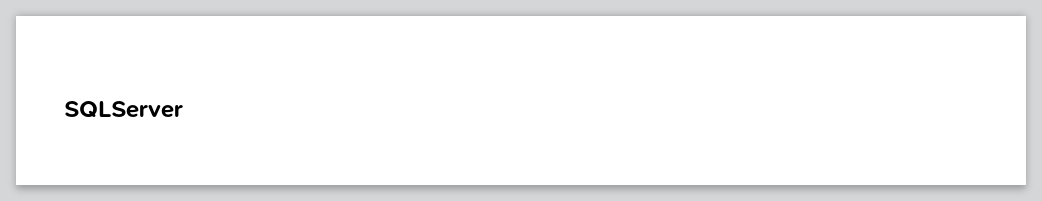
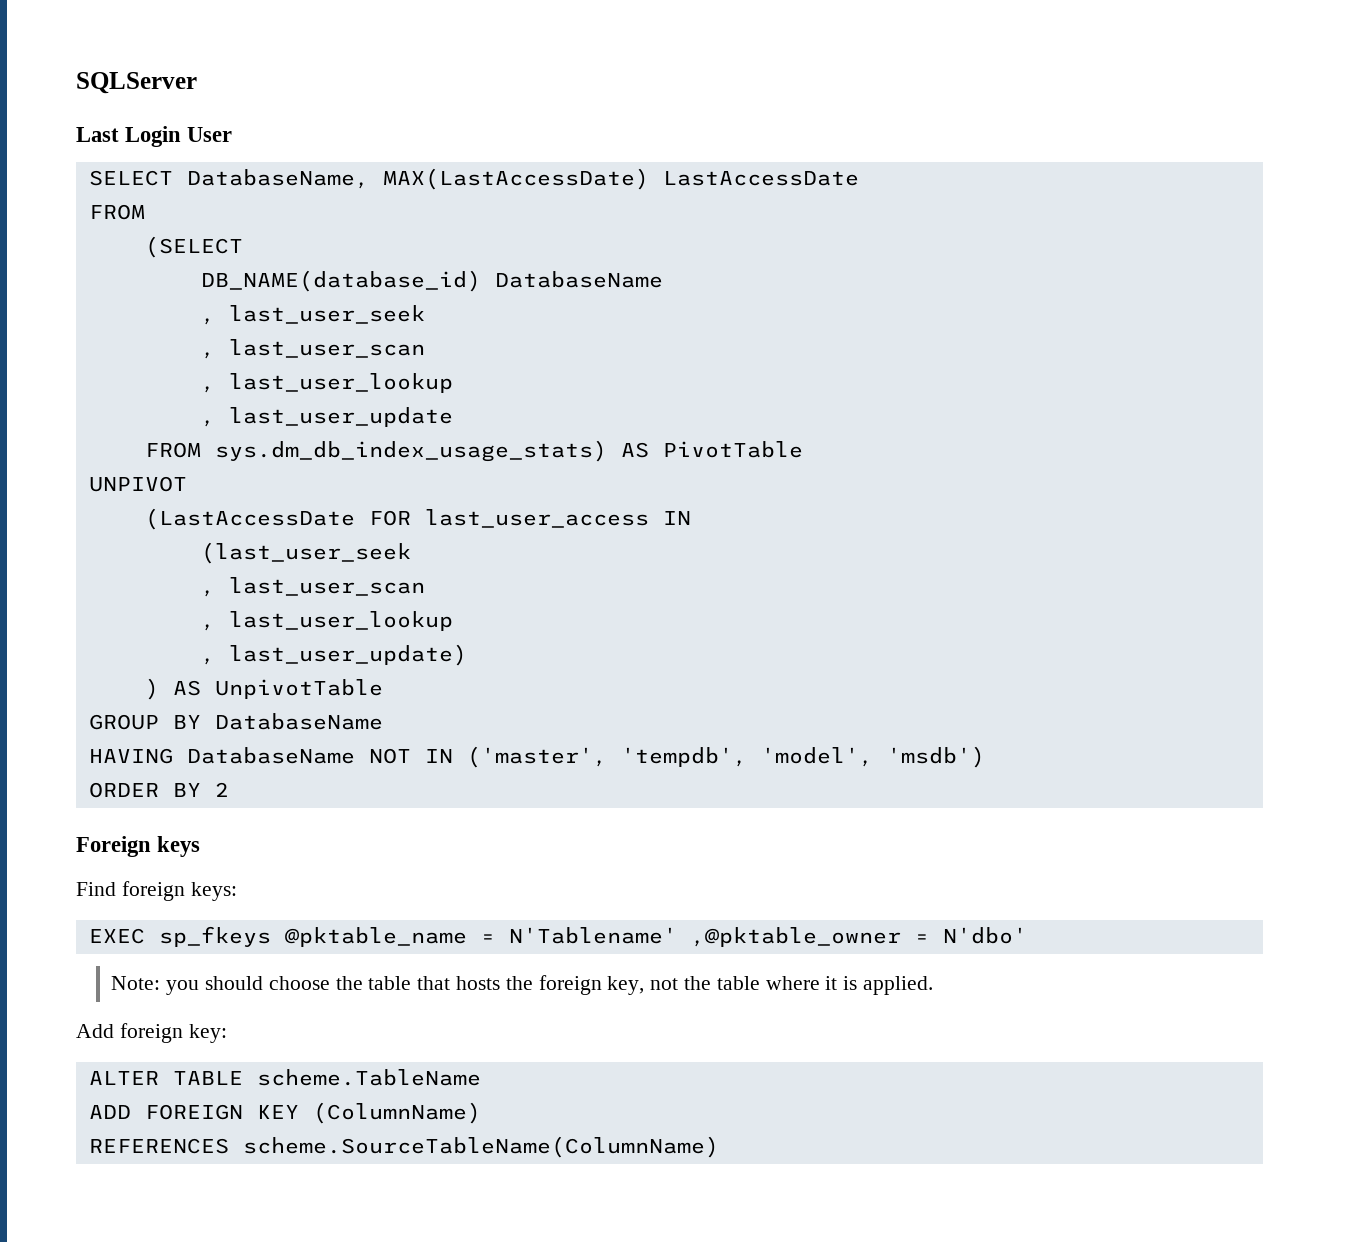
(183, 109) none -> [76,126,233,147] [88,168,859,190] [88,204,145,220] [144,236,243,258] [200,270,663,292] [200,305,425,325] [200,339,425,359] [200,373,453,393] [200,407,453,427] [144,440,803,462] [88,476,187,492] [144,508,691,530] [200,542,411,564] [200,577,425,597] [200,611,453,631] [200,644,467,666] [144,678,383,700] [88,713,383,730] [88,746,985,768] [88,782,229,798] [76,836,201,857] [76,881,237,901] [88,926,1027,947] [111,975,934,995] [76,1023,227,1043] [88,1069,481,1086] [88,1102,481,1124] [88,1136,719,1158] // Last Login User // SELECT DatabaseName, MAX(LastAccessDate) LastAccessDate // FROM // (SELECT // DB_NAME(database_id) DatabaseName // , last_user_seek // , last_user_scan // , last_user_lookup // , last_user_update // FROM sys.dm_db_index_usage_stats) AS PivotTable // UNPIVOT // (LastAccessDate FOR last_user_access IN // (last_user_seek // , last_user_scan // , last_user_lookup // , last_user_update) // ) AS UnpivotTable // GROUP BY DatabaseName // HAVING DatabaseName NOT IN ('master', 'tempdb', 'model', 'msdb') // ORDER BY 2 // Foreign keys // Find foreign keys: // EXEC sp_fkeys @pktable_name = N'Tablename' ,@pktable_owner = N'dbo' // Note: you should choose the table that hosts the foreign key, not the table where it is applied. // Add foreign key: // ALTER TABLE scheme.TableName // ADD FOREIGN KEY (ColumnName) // REFERENCES scheme.SourceTableName(ColumnName)

